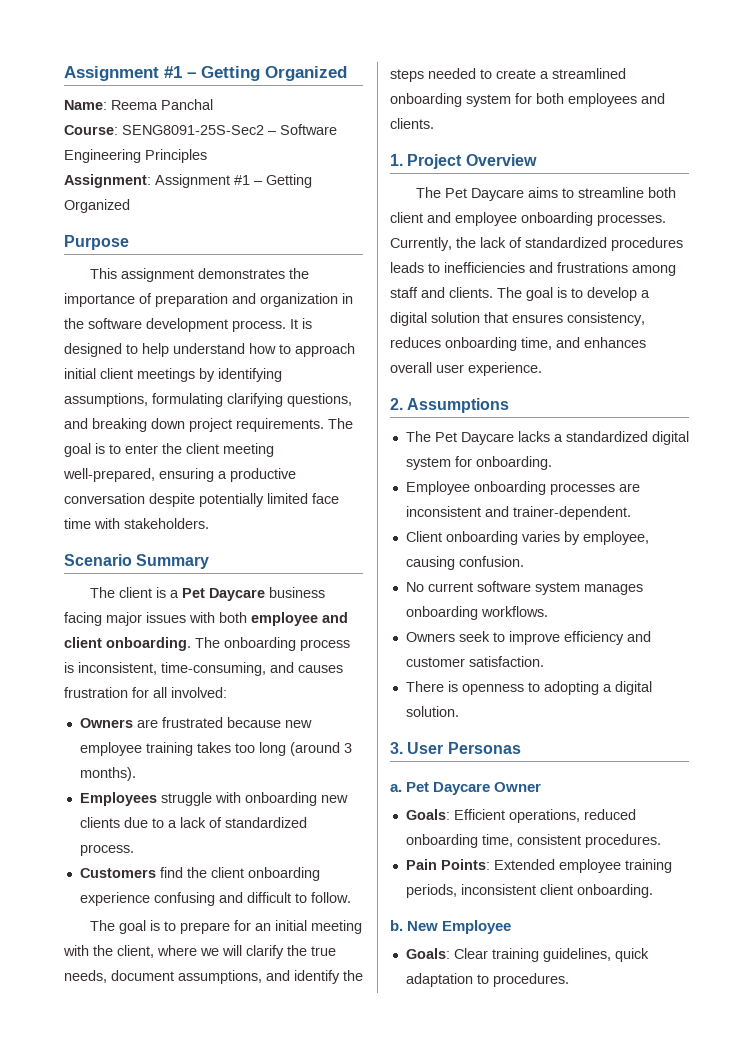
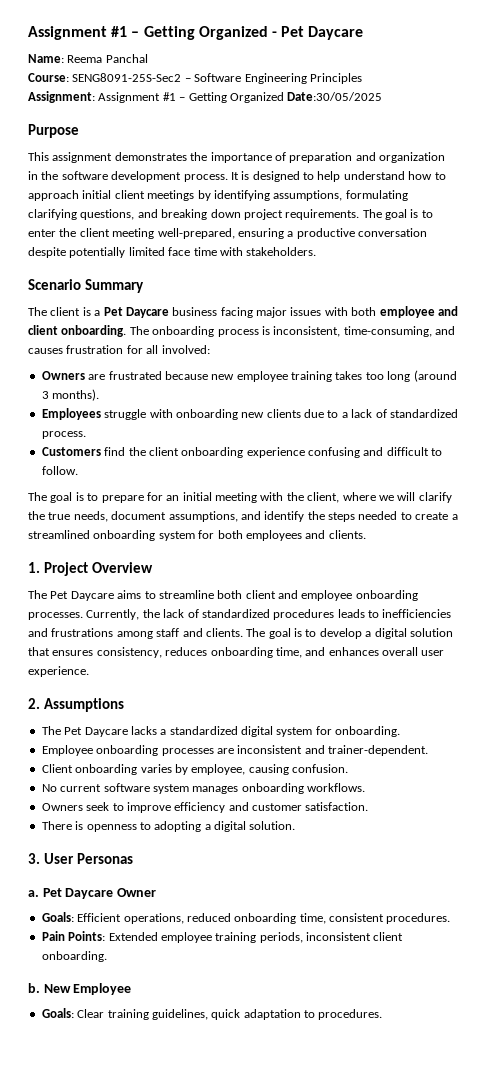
[64,66,347,81] Assignment #1 – Getting Organized -> [28,26,364,40] Assignment #1 – Getting Organized - Pet Daycare
(130, 206) none -> [287,92,383,101] Date:30/05/2025

